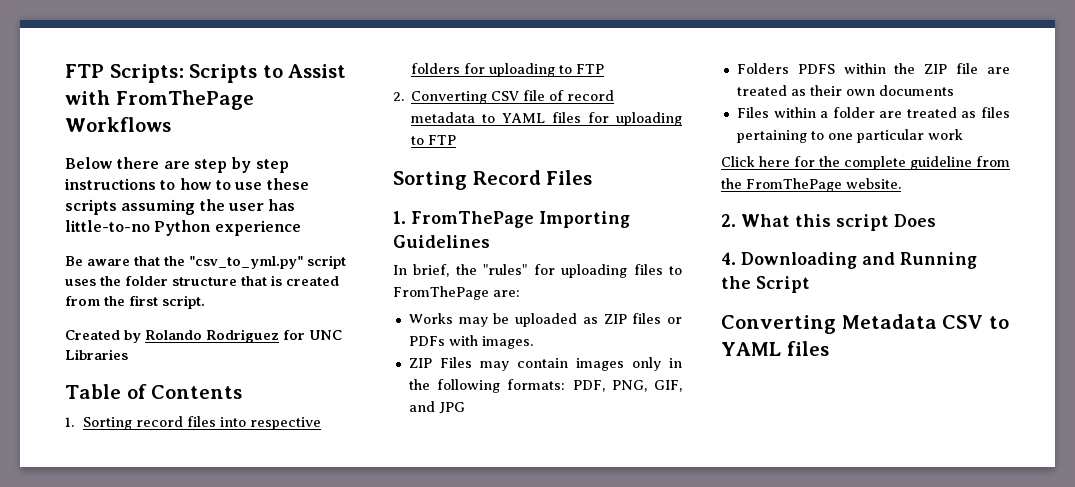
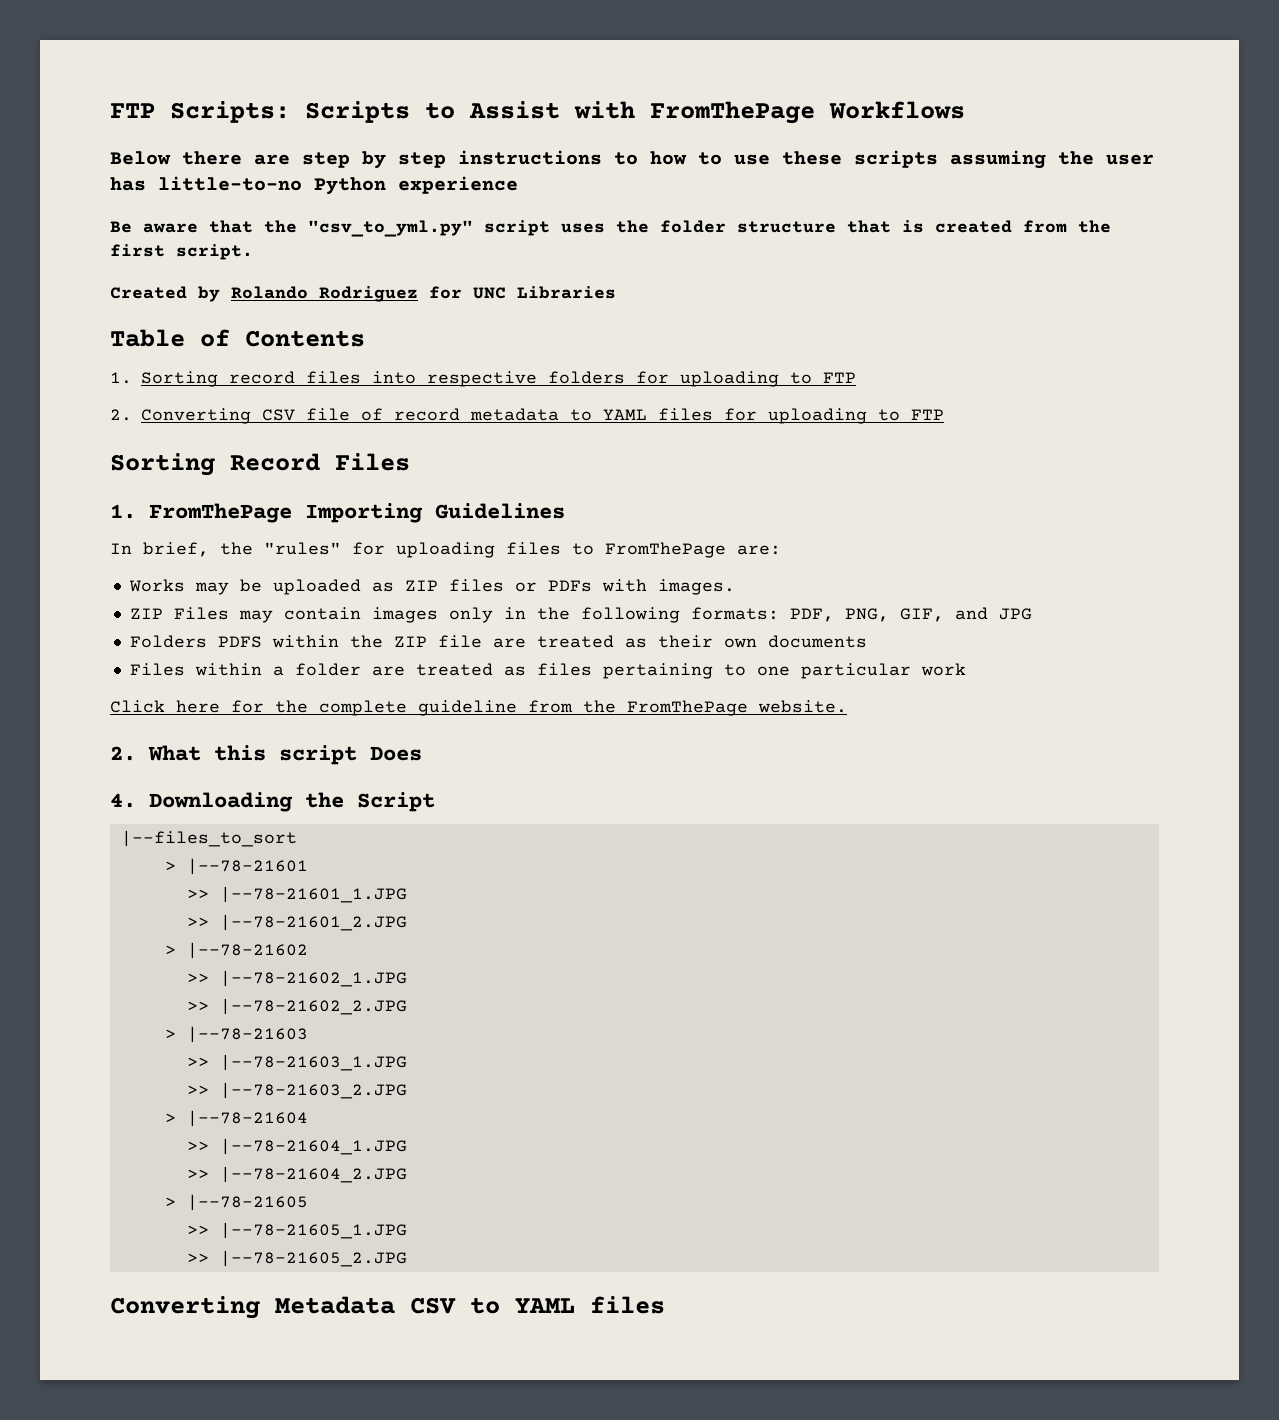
[862,252,977,269] and Running -> (293, 802) none
(810, 284) none -> [120,830,297,847] [164,858,308,875] [186,886,407,903] [186,914,407,931] [164,942,308,959] [186,970,407,987] [186,998,407,1015] [164,1026,308,1043] [186,1054,407,1071] [186,1082,407,1099] [164,1110,308,1127] [186,1138,407,1155] [186,1166,407,1183] [164,1194,308,1211] [186,1222,407,1239] [186,1250,407,1267] // |--files_to_sort // > |--78-21601 // >> |--78-21601_1.JPG // >> |--78-21601_2.JPG // > |--78-21602 // >> |--78-21602_1.JPG // >> |--78-21602_2.JPG // > |--78-21603 // >> |--78-21603_1.JPG // >> |--78-21603_2.JPG // > |--78-21604 // >> |--78-21604_1.JPG // >> |--78-21604_2.JPG // > |--78-21605 // >> |--78-21605_1.JPG // >> |--78-21605_2.JPG

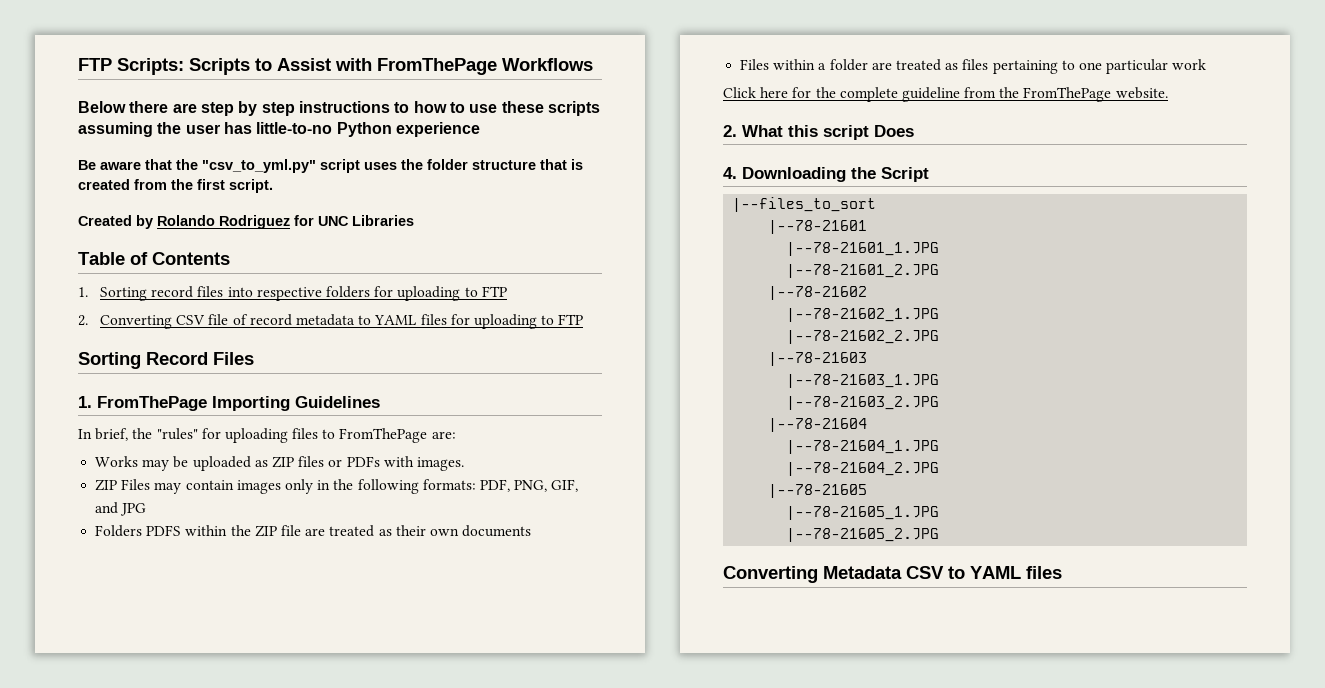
[164,861,176,871] > -> (877, 204) none
[186,889,209,899] >> -> (868, 227) none
[186,917,209,927] >> -> (940, 249) none
[164,945,176,955] > -> (940, 271) none
[186,973,209,983] >> -> (868, 293) none
[186,1001,209,1011] >> -> (940, 315) none
[164,1029,176,1039] > -> (940, 337) none
[186,1057,209,1067] >> -> (868, 359) none
[186,1085,209,1095] >> -> (940, 381) none
[164,1113,176,1123] > -> (940, 403) none
[186,1141,209,1151] >> -> (868, 425) none
[186,1169,209,1179] >> -> (940, 447) none
[164,1197,176,1207] > -> (940, 469) none
[186,1225,209,1235] >> -> (868, 491) none
[186,1253,209,1263] >> -> (940, 513) none

